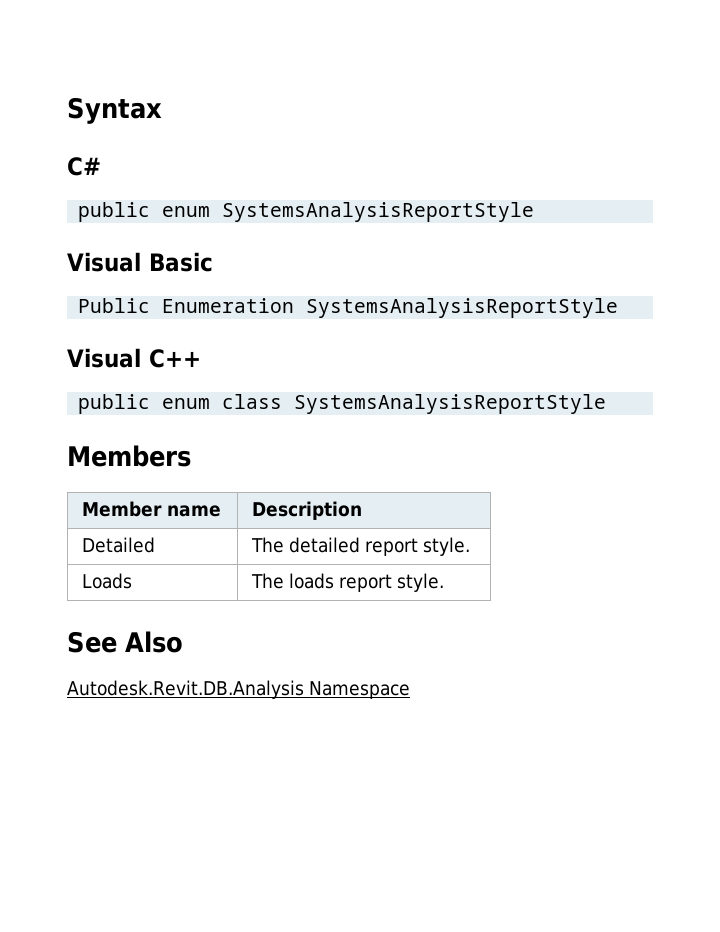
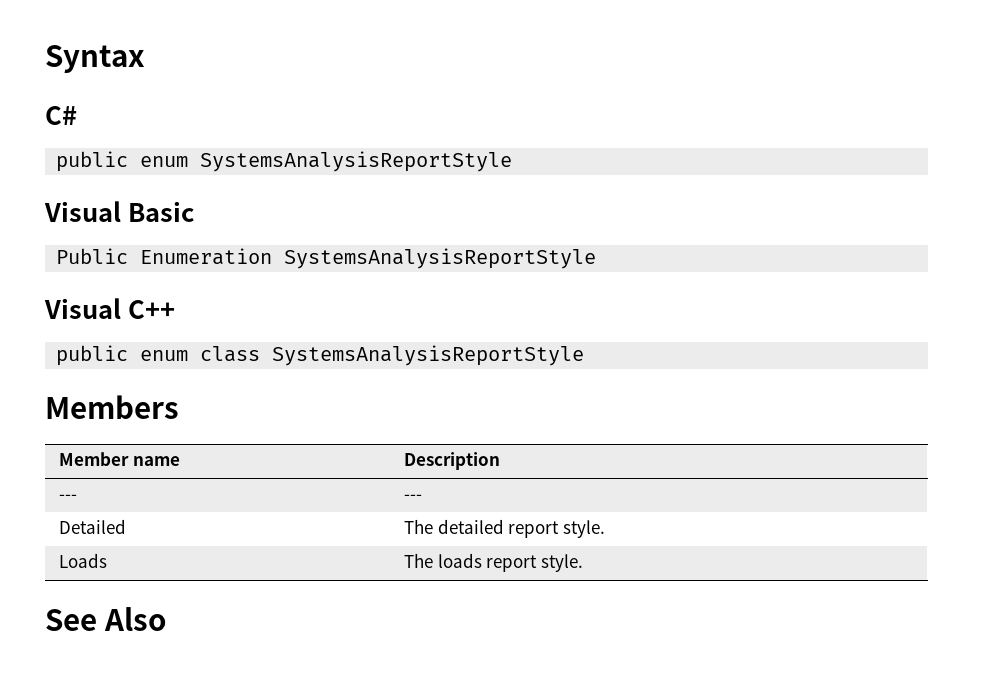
(362, 510) none -> [58,494,77,500] [403,494,422,500] // --- | ---
[67,680,411,699] // Autodesk.Revit.DB.Analysis Namespace -> (166, 619) none

